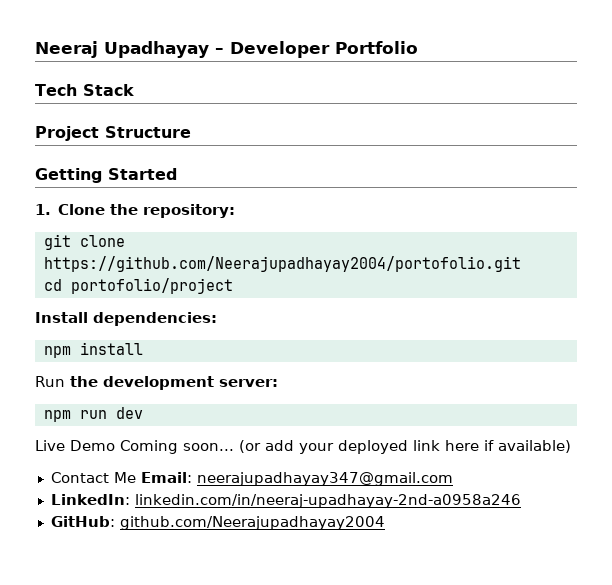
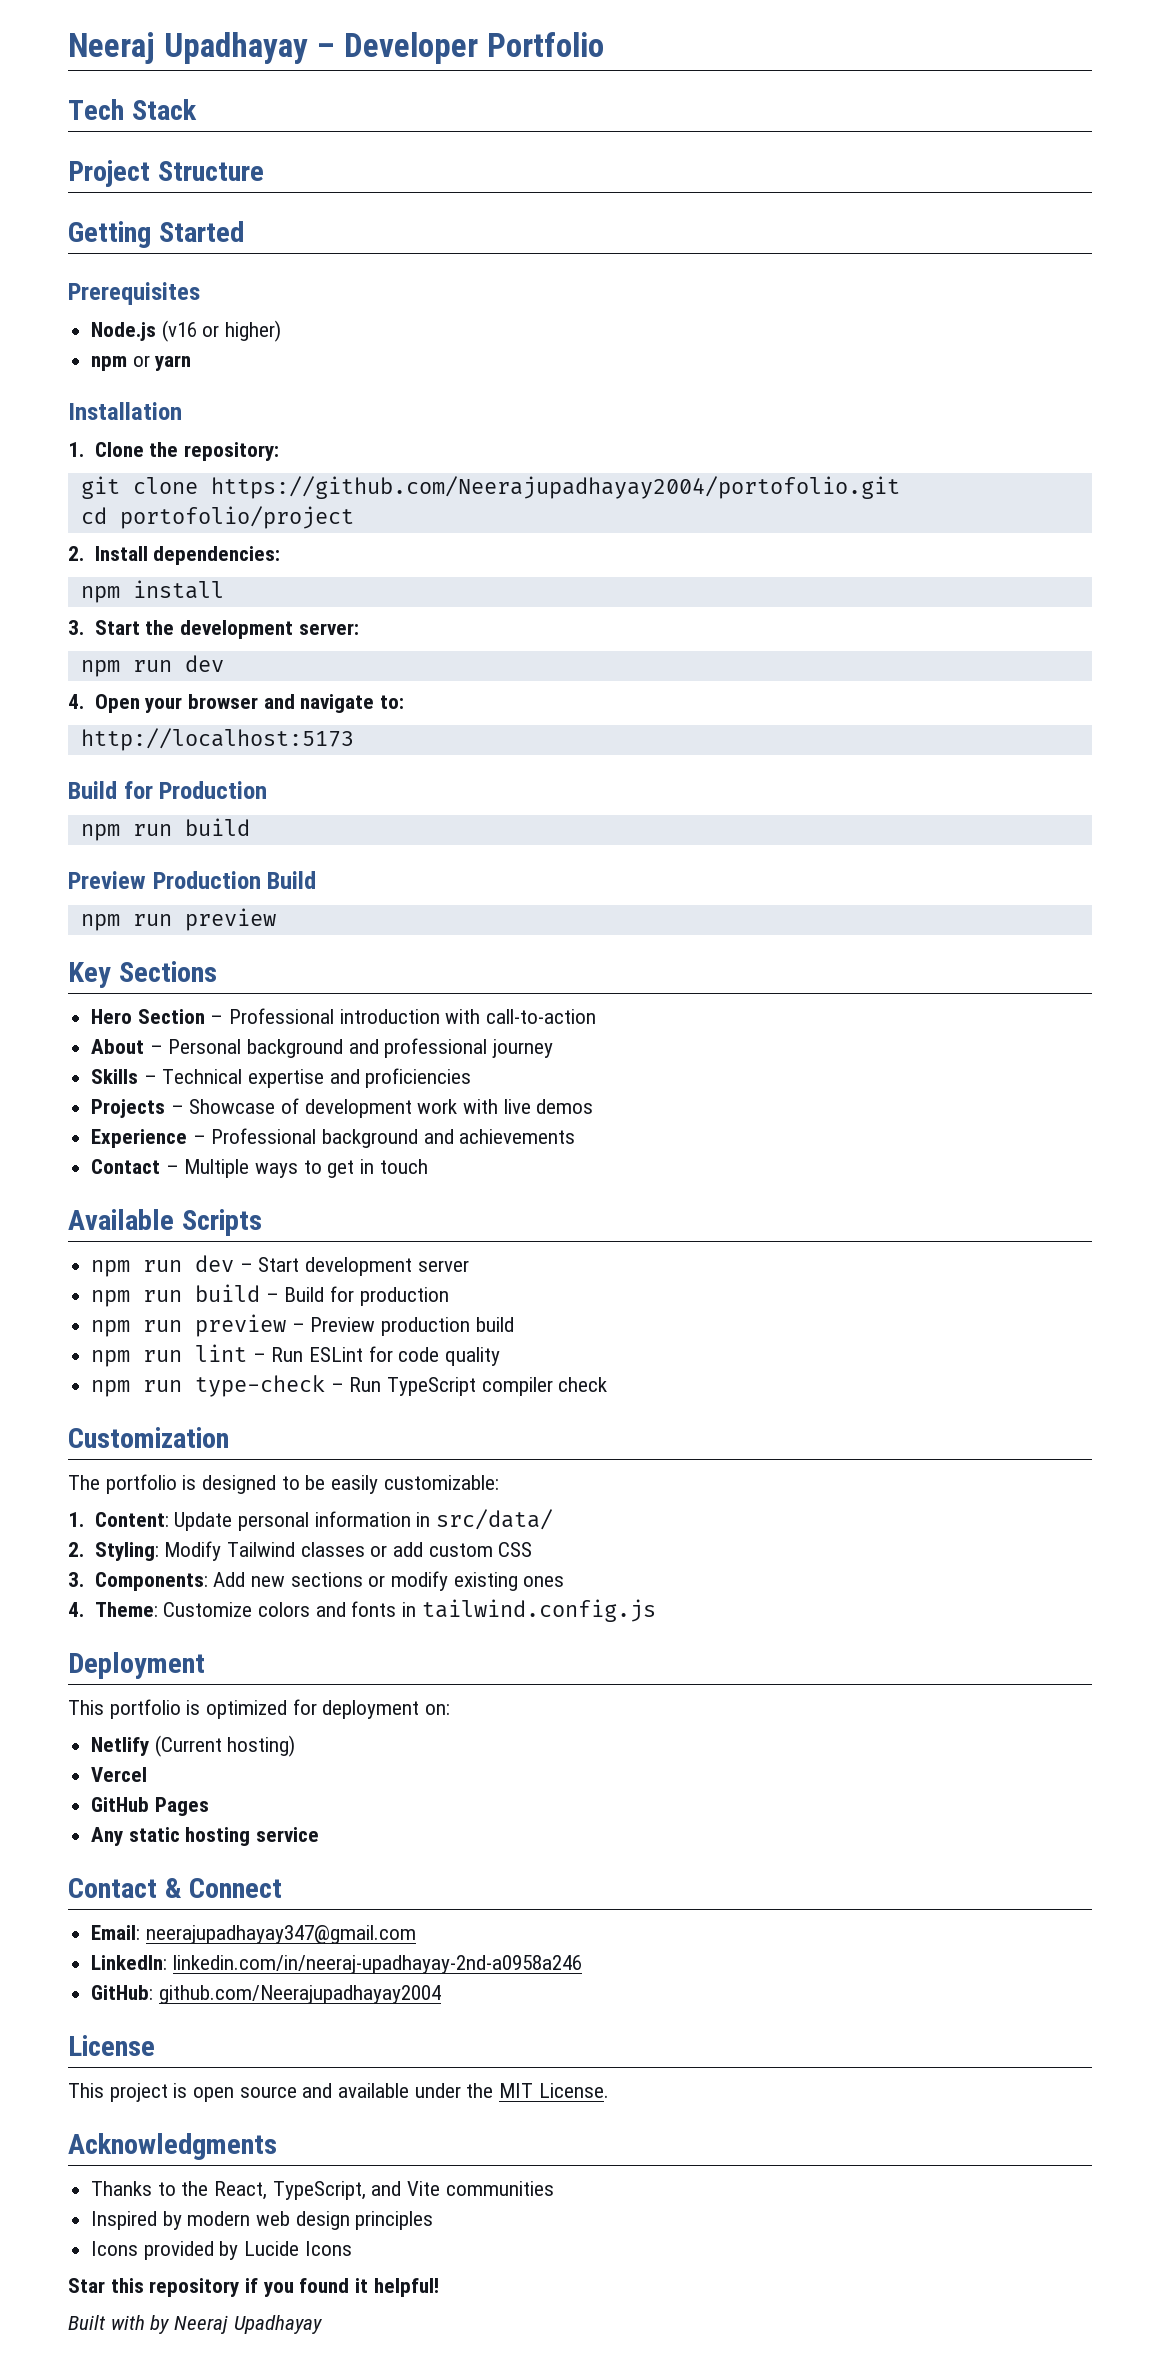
(177, 174) none -> [68,282,200,305] [91,320,282,342] [91,355,192,371] [68,402,182,420] // Prerequisites // Node.js (v16 or higher) // npm or yarn // Installation
(233, 286) none -> [68,546,84,561] 2.
[35,376,65,387] Run -> [68,620,140,635] 3. Start
[35,440,571,454] [50,472,136,483] Live Demo Coming soon... (or add your deployed link here if available) // Contact Me -> [68,694,404,713] [80,728,354,751] [68,781,268,799] [80,818,250,841] [68,871,317,889] [80,908,276,931] [68,961,217,988] [91,1008,597,1024] [91,1038,554,1058] [91,1068,472,1088] [91,1098,594,1118] [91,1128,576,1148] [91,1159,428,1178] [68,1209,262,1236] [91,1255,469,1277] [91,1284,449,1307] [91,1314,514,1337] [91,1344,501,1367] [91,1375,608,1397] [68,1427,229,1448] [68,1474,499,1494] [68,1509,553,1531] [68,1541,533,1561] [68,1571,565,1591] [68,1599,656,1622] [68,1652,205,1679] [68,1699,451,1719] [91,1735,296,1757] [91,1767,148,1782] [91,1797,209,1816] [91,1827,320,1846] [68,1878,283,1898] 4. Open your browser and navigate to: // http://localhost:5173 // Build for Production // npm run build // Preview Production Build // npm run preview // Key Sections // Hero Section – Professional introduction with call-to-action // About – Personal background and professional journey // Skills – Technical expertise and proficiencies // Projects – Showcase of development work with live demos // Experience – Professional background and achievements // Contact – Multiple ways to get in touch // Available Scripts // npm run dev – Start development server // npm run build – Build for production // npm run preview – Preview production build // npm run lint – Run ESLint for code quality // npm run type-check – Run TypeScript compiler check // Customization // The portfolio is designed to be easily customizable: // 1. Content: Update personal information in src/data/ // 2. Styling: Modify Tailwind classes or add custom CSS // 3. Components: Add new sections or modify existing ones // 4. Theme: Customize colors and fonts in tailwind.config.js // Deployment // This portfolio is optimized for deployment on: // Netlify (Current hosting) // Vercel // GitHub Pages // Any static hosting service // Contact & Connect //
(385, 523) none -> [68,2035,155,2056] [68,2083,609,2102] [68,2133,277,2160] [91,2181,554,2200] [91,2211,434,2230] [91,2241,352,2260] [68,2278,439,2297] [68,2315,322,2334] // License // This project is open source and available under the MIT License. // Acknowledgments // Thanks to the React, TypeScript, and Vite communities // Inspired by modern web design principles // Icons provided by Lucide Icons // Star this repository if you found it helpful! // Built with by Neeraj Upadhayay

